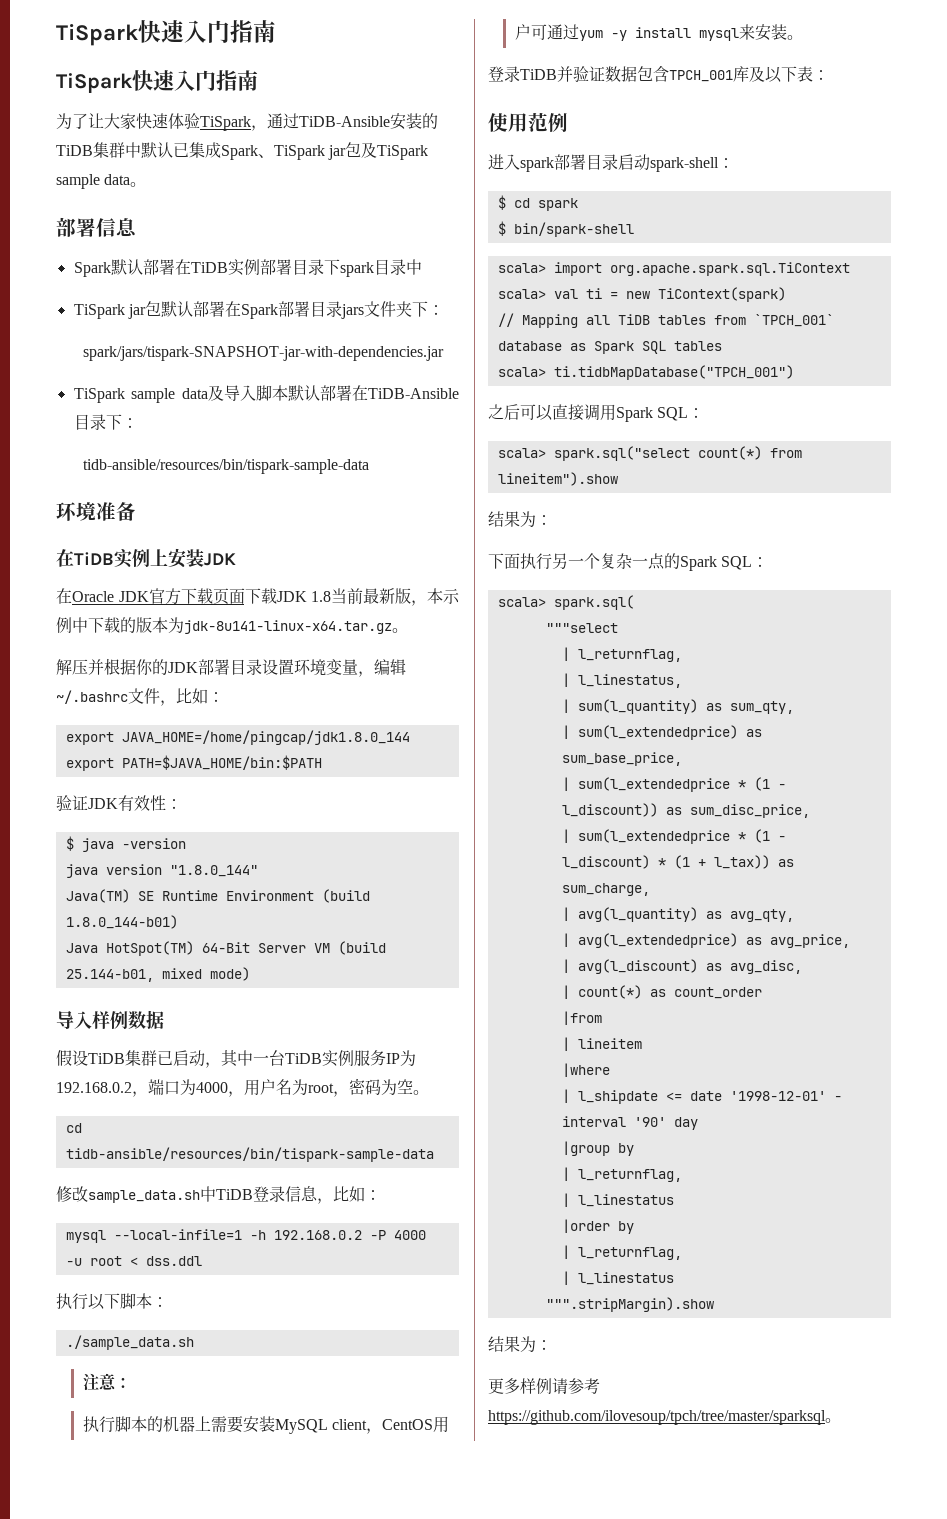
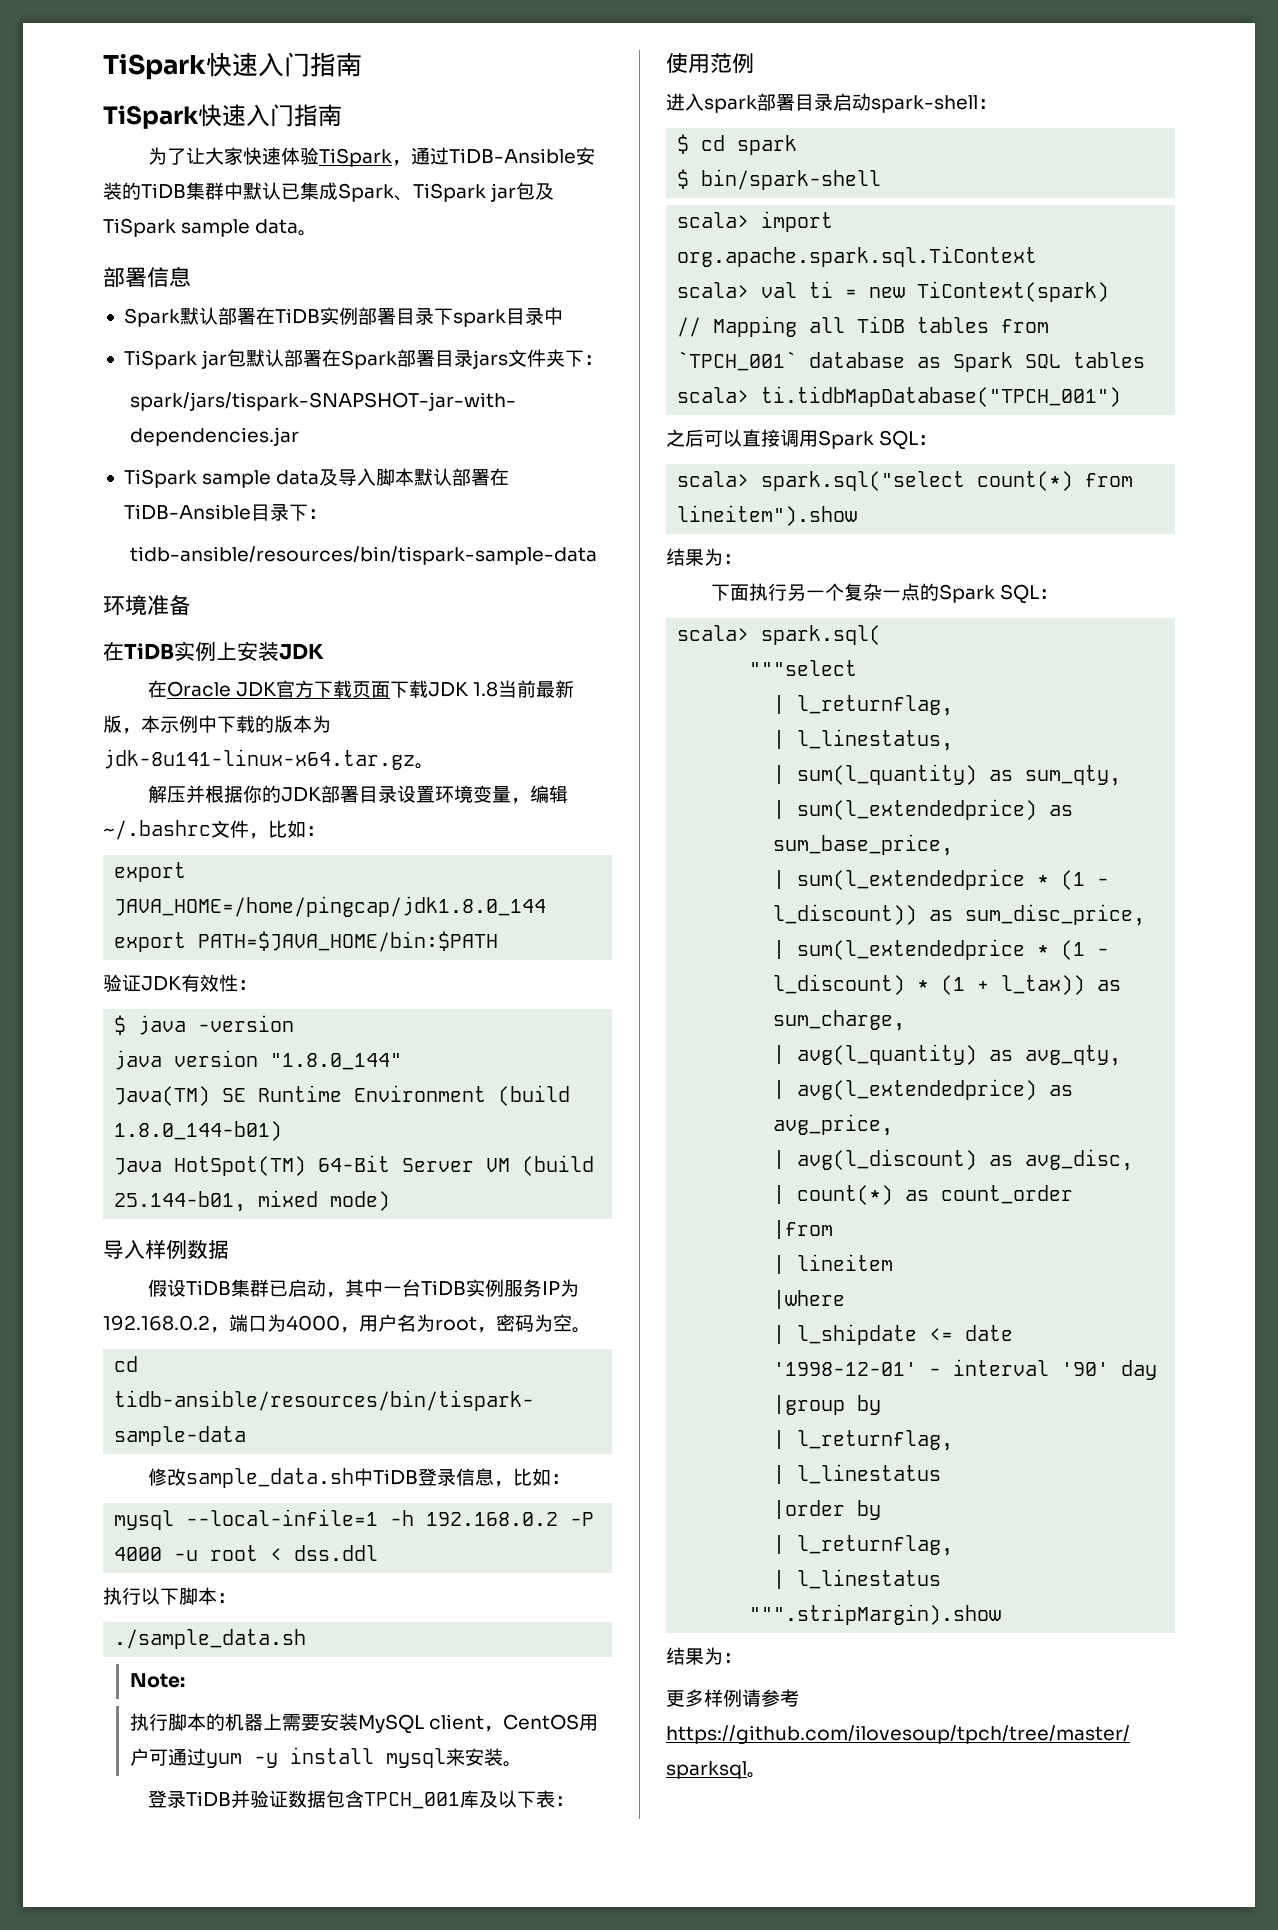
[82,1373,131,1391] 注意： -> [129,1673,185,1688] Note:

